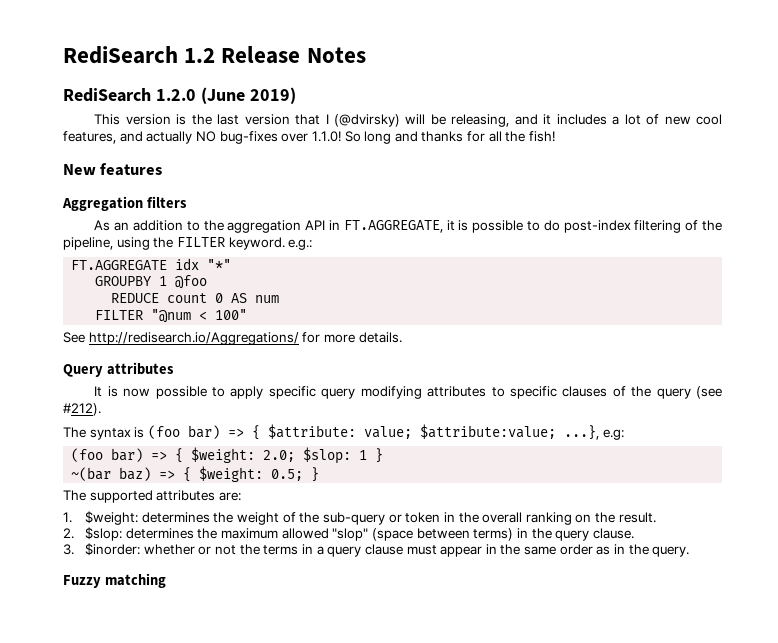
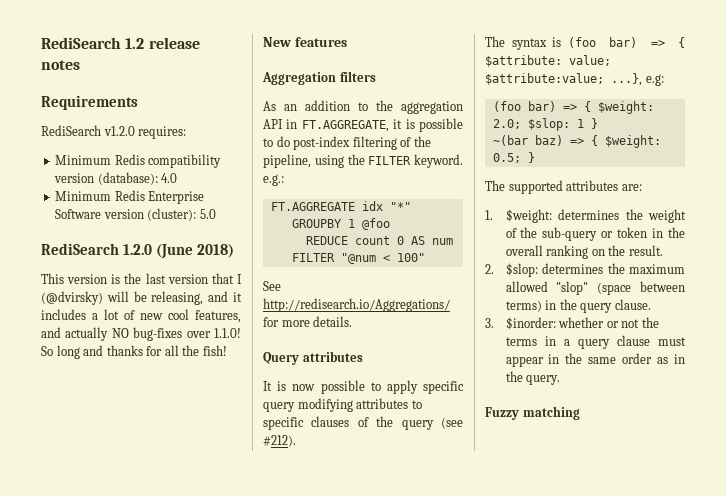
[221,46,366,64] Release Notes -> [148,37,200,49] [41,60,80,70] [41,95,138,110] [41,125,187,139] [55,154,222,168] [54,172,178,185] [55,190,205,204] [55,208,216,221] release notes // Requirements // RediSearch v1.2.0 requires: // Minimum Redis compatibility version (database): 4.0 // Minimum Redis Enterprise Software version (cluster): 5.0
[249,87,296,104] 2019) -> [196,244,234,258] 2018)

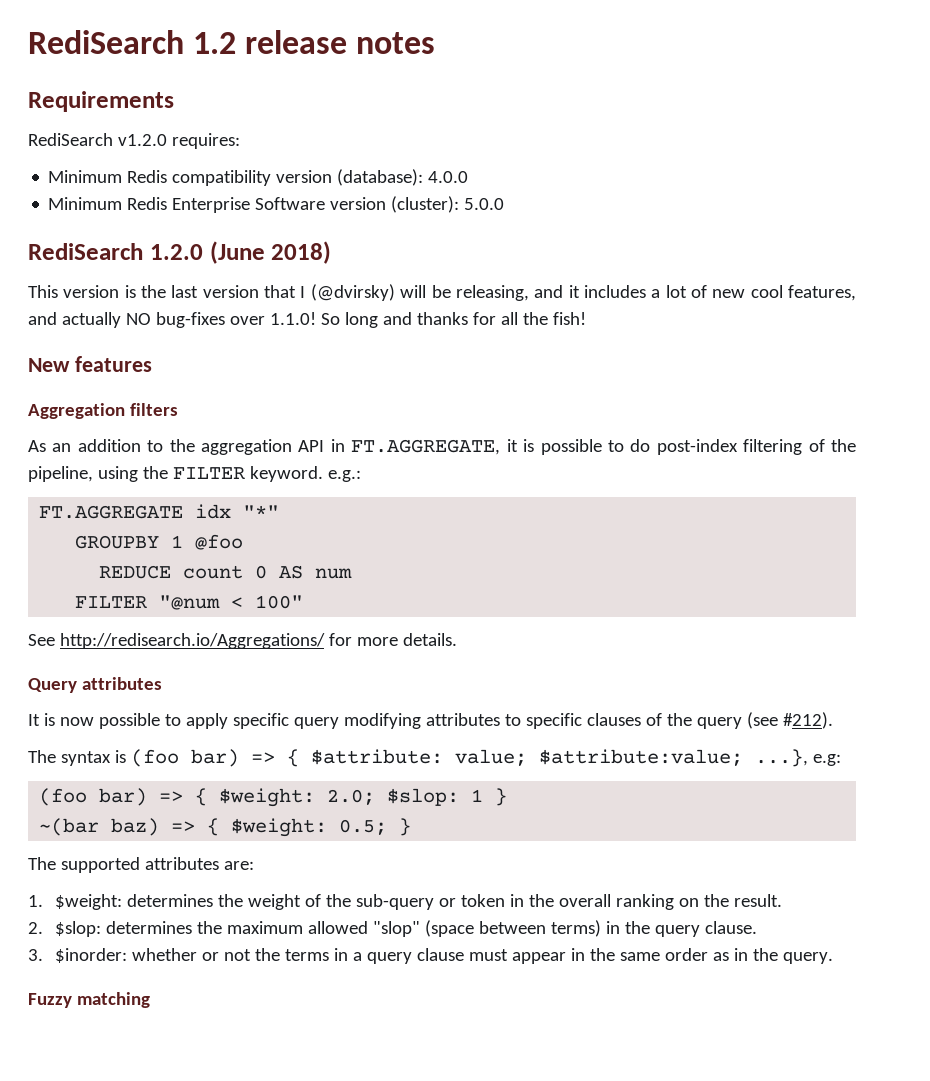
[161,173,178,183] 4.0 -> [428,171,469,183] 4.0.0
[199,209,216,219] 5.0 -> [464,198,505,210] 5.0.0

